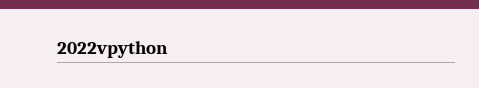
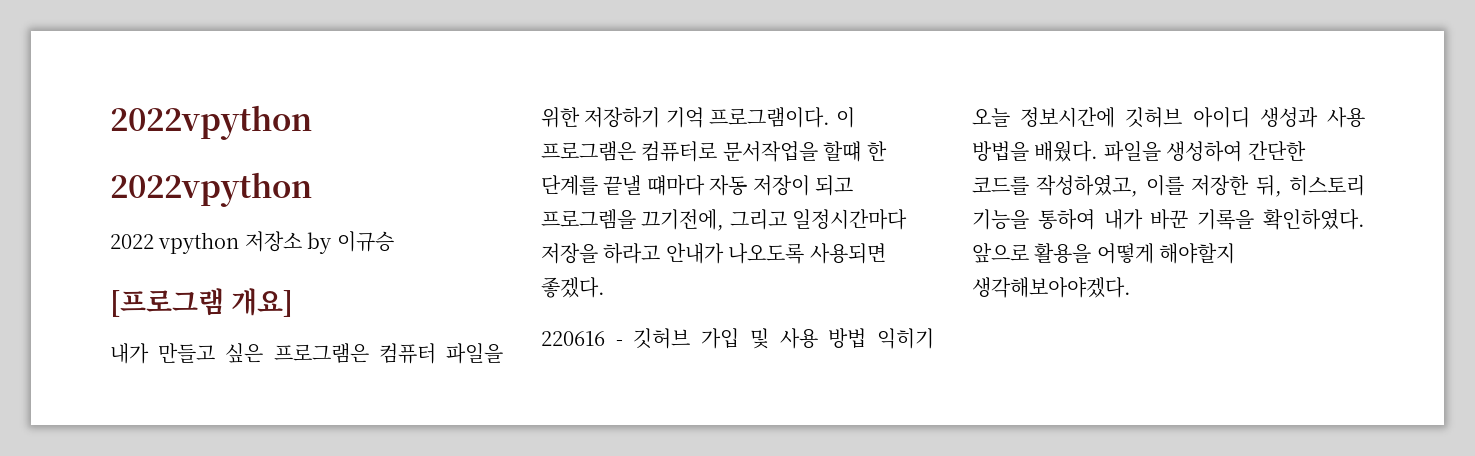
[57,41,168,58] 2022vpython -> [110,105,312,140] [110,172,312,207] [110,231,394,254] [110,288,294,317] [110,343,503,364] [541,107,855,128] [541,141,887,162] [541,175,853,196] [541,209,908,231] [541,243,886,264] [541,277,605,298] [541,328,934,349] [972,107,1365,128] [972,140,1306,162] [972,175,1365,197] [972,209,1365,230] [972,243,1236,264] [972,277,1131,298] 2022vpython // 2022vpython // 2022 vpython 저장소 by 이규승 // [프로그램 개요] // 내가 만들고 싶은 프로그램은 컴퓨터 파일을 위한 저장하기 기억 프로그램이다. 이 프로그램은 컴퓨터로 문서작업을 할떄 한 단계를 끝낼 떄마다 자동 저장이 되고 프로그렘을 끄기전에, 그리고 일정시간마다 저장을 하라고 안내가 나오도록 사용되면 좋겠다. // 220616 - 깃허브 가입 및 사용 방법 익히기 오늘 정보시간에 깃허브 아이디 생성과 사용 방법을 배웠다. 파일을 생성하여 간단한 코드를 작성하였고, 이를 저장한 뒤, 히스토리 기능을 통하여 내가 바꾼 기록을 확인하였다. 앞으로 활용을 어떻게 해야할지 생각해보아야겠다.

